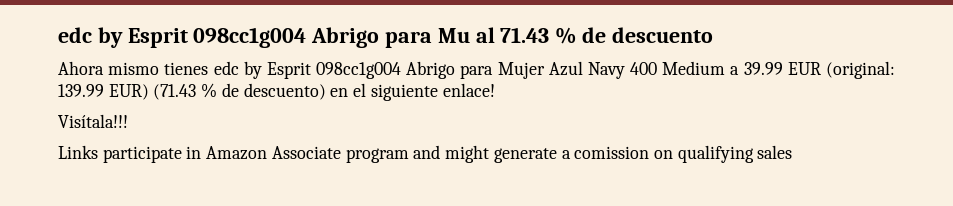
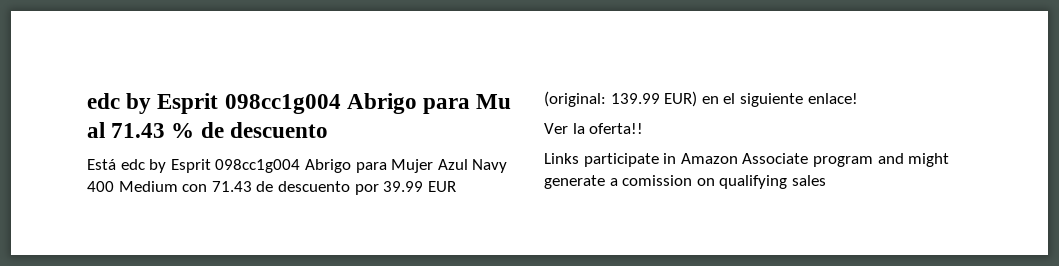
[58,61,209,75] Ahora mismo tienes -> [87,159,116,170] Está
[730,66,740,75] a -> [182,181,379,195] con 71.43 de descuento por
[153,83,326,100] (71.43 % de descuento) -> (698, 99) none
[58,114,128,128] Visítala!!! -> [544,123,644,134] Ver la oferta!!

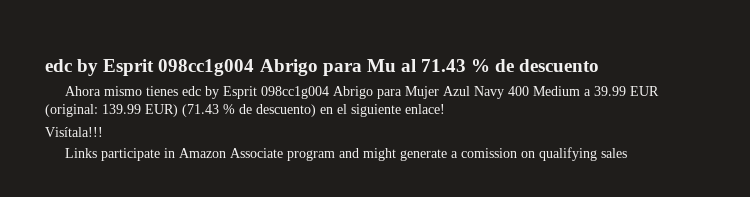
[87,159,116,170] Está -> [64,86,178,96] Ahora mismo tienes
[182,181,379,195] con 71.43 de descuento por -> [583,89,591,96] a
(698, 99) none -> [182,104,316,117] (71.43 % de descuento)
[544,123,644,134] Ver la oferta!! -> [45,127,103,137] Visítala!!!

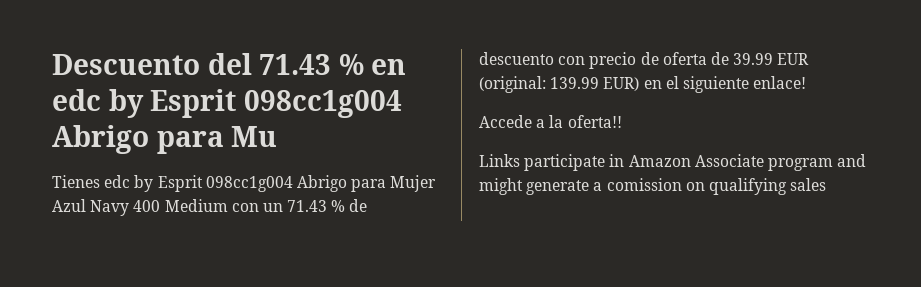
(45, 65) none -> [52,53,407,75] Descuento del 71.43 % en
[400,59,600,72] [64,86,178,96] al 71.43 % de descuento // Ahora mismo tienes -> [52,175,100,188] // Tienes
[583,89,591,96] a -> [231,199,368,212] [479,52,729,69] con un 71.43 % de descuento con precio de oferta de
[182,104,316,117] (71.43 % de descuento) -> (640, 84) none
[45,127,103,137] Visítala!!! -> [479,115,622,128] Accede a la oferta!!

